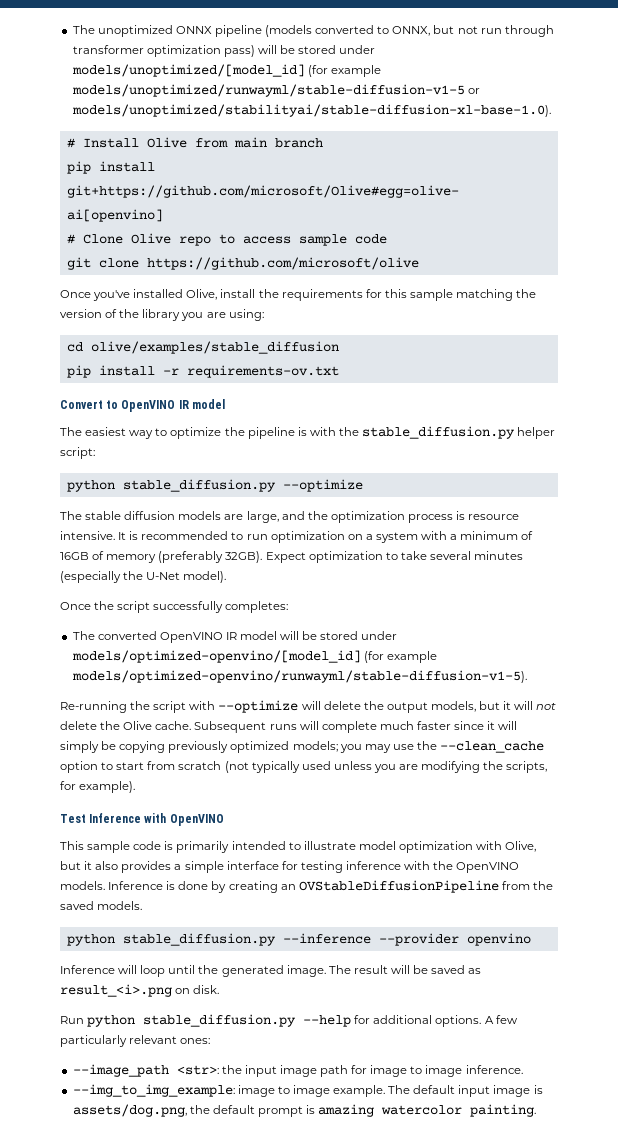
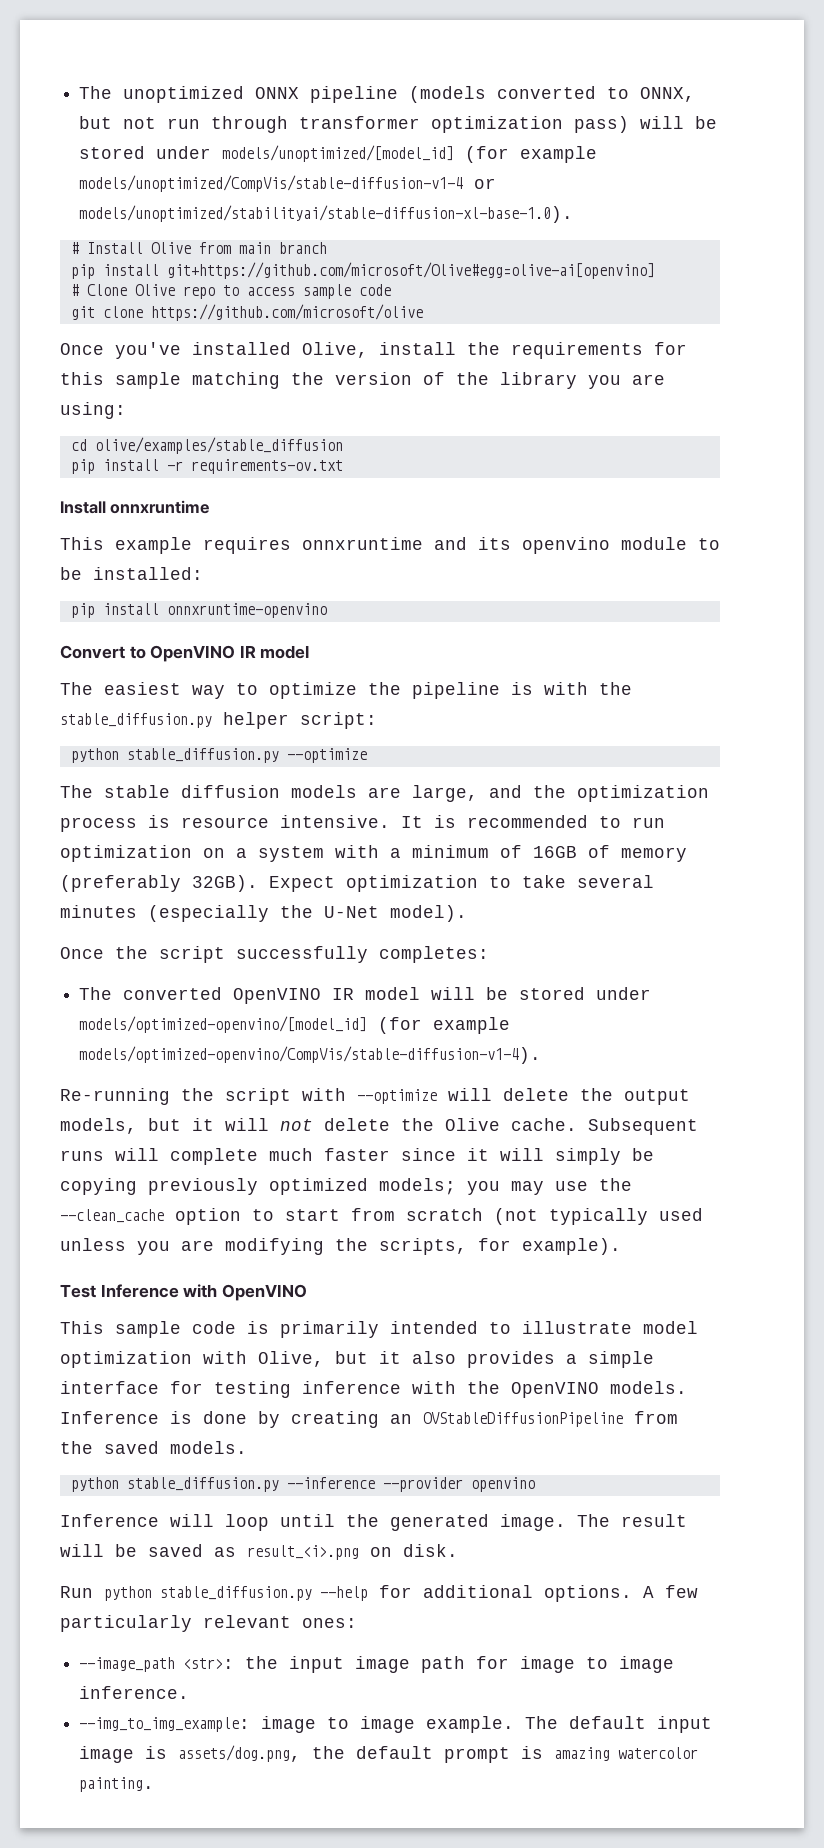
[71,84,465,97] models/unoptimized/runwayml/stable-diffusion-v1-5 -> [79,175,464,192] models/unoptimized/CompVis/stable-diffusion-v1-4
(339, 371) none -> [60,500,210,514] [60,537,720,554] [60,567,203,580] [70,603,327,618] // Install onnxruntime // This example requires onnxruntime and its openvino module to be installed: // pip install onnxruntime-openvino
[71,670,527,683] models/optimized-openvino/runwayml/stable-diffusion-v1-5). -> [79,1046,542,1064] models/optimized-openvino/CompVis/stable-diffusion-v1-4).

